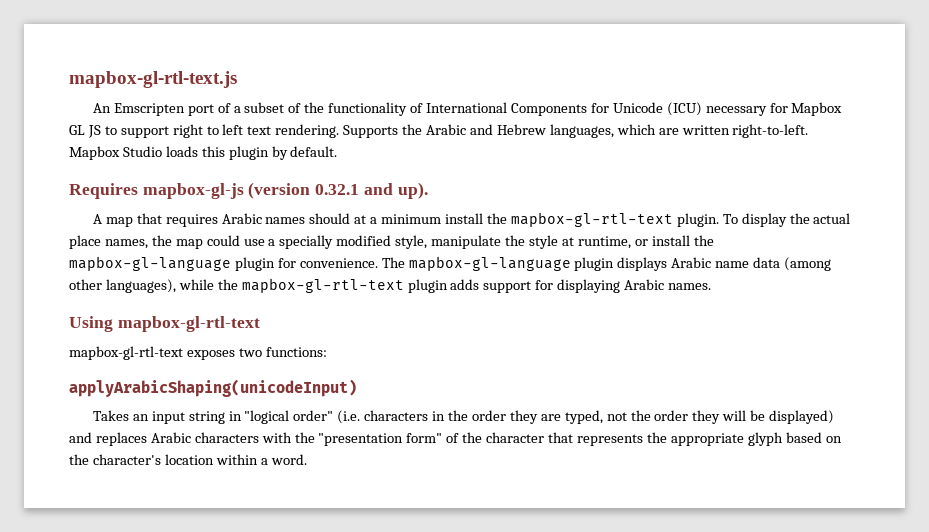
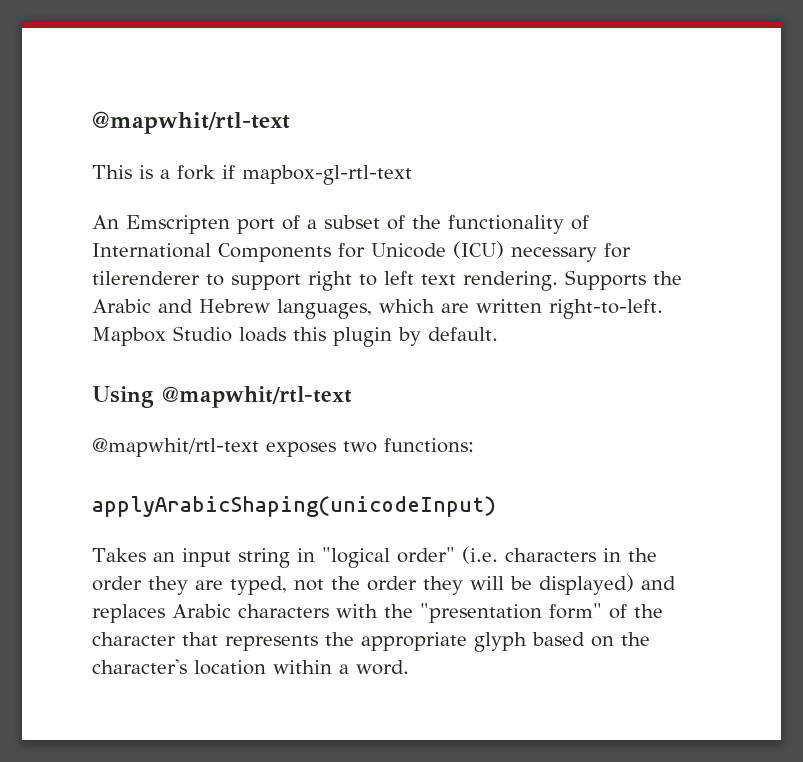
[69,71,237,88] mapbox-gl-rtl-text.js -> [92,111,290,134] [92,165,412,185] @mapwhit/rtl-text // This is a fork if mapbox-gl-rtl-text
[791,102,843,116] [69,125,101,138] Mapbox GL JS -> [92,271,200,285] tilerenderer
[69,182,428,199] [92,212,851,227] [69,235,714,249] [69,256,832,271] [69,278,712,293] [69,316,260,332] [69,346,183,360] Requires mapbox-gl-js (version 0.32.1 and up). // A map that requires Arabic names should at a minimum install the mapbox-gl-rtl-text plugin. To display the actual place names, the map could use a specially modified style, manipulate the style at runtime, or install the mapbox-gl-language plugin for convenience. The mapbox-gl-language plugin displays Arabic name data (among other languages), while the mapbox-gl-rtl-text plugin adds support for displaying Arabic names. // Using mapbox-gl-rtl-text // mapbox-gl-rtl-text -> [92,386,352,408] [92,438,259,457] Using @mapwhit/rtl-text // @mapwhit/rtl-text

